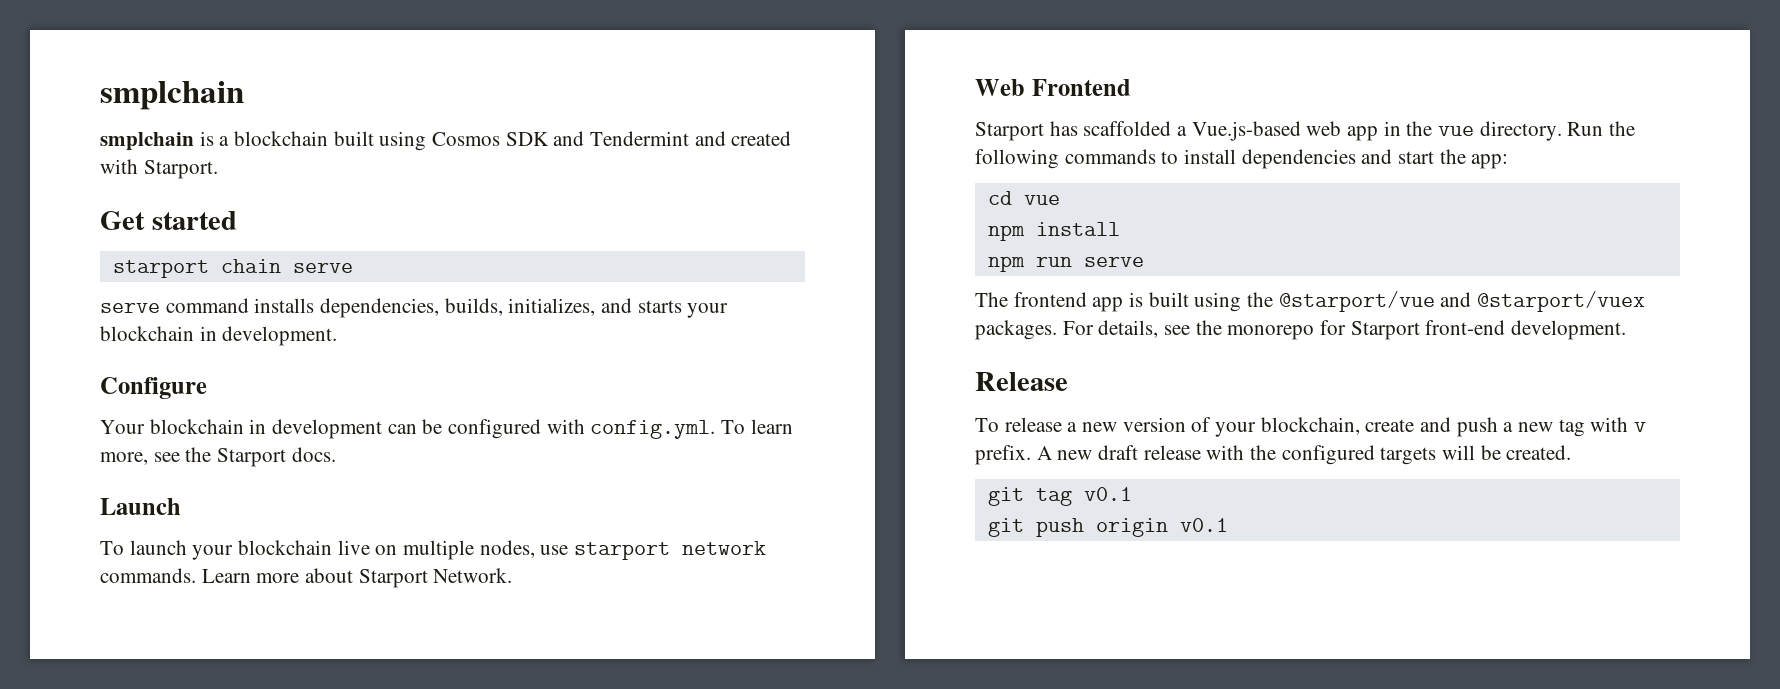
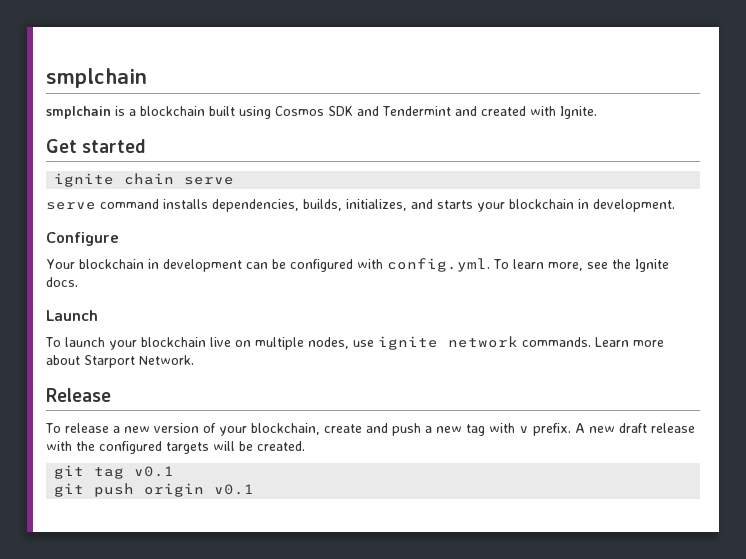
[143,160,218,179] Starport. -> [559,106,597,119] Ignite.
[112,260,209,278] starport -> [54,173,115,187] ignite
[217,448,287,467] Starport -> [634,259,669,272] Ignite
[574,542,671,560] starport -> [377,336,438,350] ignite
[975,79,1131,96] [975,121,1636,141] [975,149,1509,169] [987,191,1060,205] [987,222,1120,241] [987,256,1144,272] [975,291,1646,312] [975,320,1627,340] // Web Frontend // Starport has scaffolded a Vue.js-based web app in the vue directory. Run the following commands to install dependencies and start the app: // cd vue // npm install // npm run serve // The frontend app is built using the @starport/vue and @starport/vuex packages. For details, see the monorepo for Starport front-end development. -> (194, 360) none

